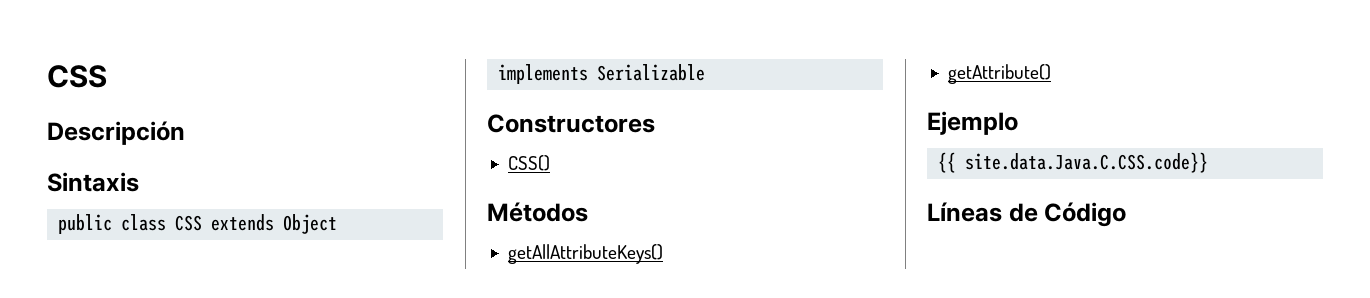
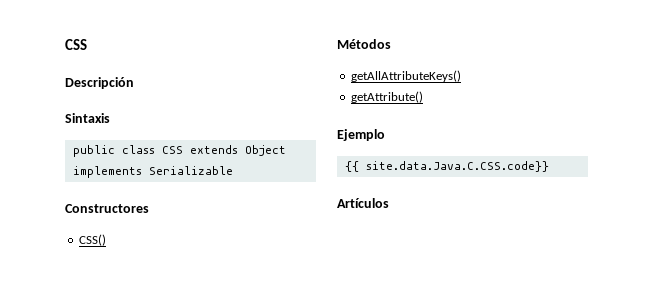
[927,202,1127,227] Líneas de Código -> [337,198,389,208] Artículos

